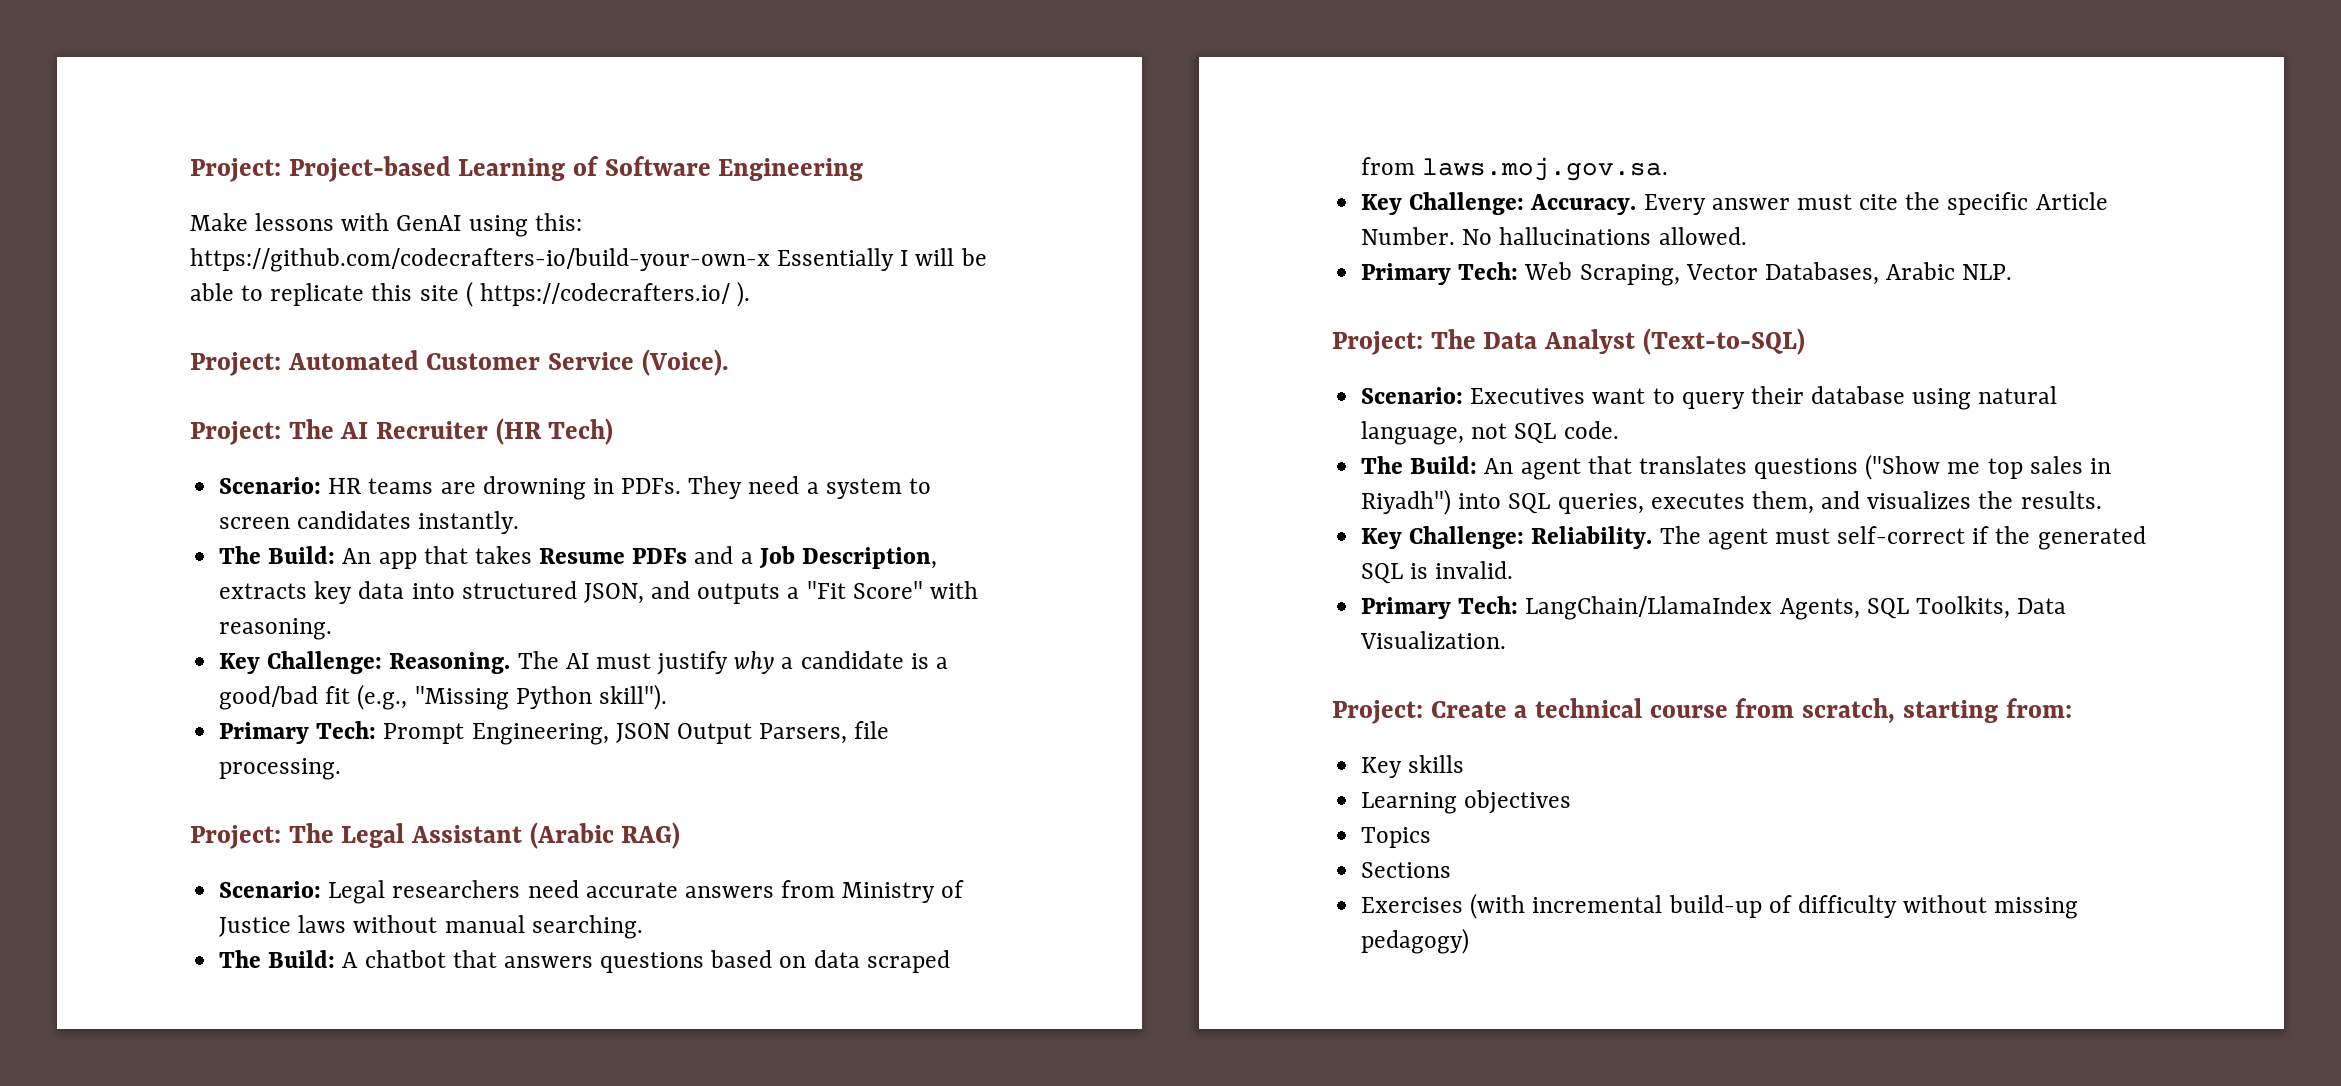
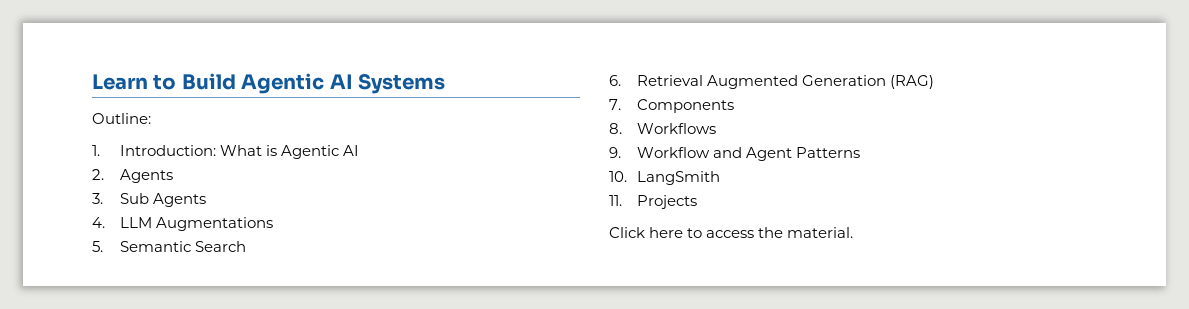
[190,156,864,182] [190,213,582,237] [190,248,987,272] [190,281,751,307] [190,349,729,376] [190,418,614,445] [219,476,931,500] [219,511,520,534] [219,546,937,569] [219,581,978,604] [219,618,333,640] [219,651,948,675] [219,684,667,710] [219,721,890,745] [219,758,342,780] [190,822,681,849] [219,880,965,904] [219,915,643,939] [219,950,950,973] [1361,157,1669,181] [1361,192,2108,215] [1361,227,1747,245] [1361,262,2013,286] [1332,328,1805,355] [1361,386,2058,410] [1361,421,1619,445] [1361,454,2111,480] [1361,489,2102,515] [1361,526,2146,550] [1361,561,1514,584] [1361,596,2067,620] [1360,631,1507,649] [1332,698,2072,724] [1361,755,1465,778] [1361,790,1572,814] [1361,827,1432,848] [1361,862,1452,878] [1361,893,2079,919] [1361,928,1470,954] Project: Project-based Learning of Software Engineering // Make lessons with GenAI using this: https://github.com/codecrafters-io/build-your-own-x Essentially I will be able to replicate this site ( https://codecrafters.io/ ). // Project: Automated Customer Service (Voice). // Project: The AI Recruiter (HR Tech) // Scenario: HR teams are drowning in PDFs. They need a system to screen candidates instantly. // The Build: An app that takes Resume PDFs and a Job Description, extracts key data into structured JSON, and outputs a "Fit Score" with reasoning. // Key Challenge: Reasoning. The AI must justify why a candidate is a good/bad fit (e.g., "Missing Python skill"). // Primary Tech: Prompt Engineering, JSON Output Parsers, file processing. // Project: The Legal Assistant (Arabic RAG) // Scenario: Legal researchers need accurate answers from Ministry of Justice laws without manual searching. // The Build: A chatbot that answers questions based on data scraped from laws.moj.gov.sa. // Key Challenge: Accuracy. Every answer must cite the specific Article Number. No hallucinations allowed. // Primary Tech: Web Scraping, Vector Databases, Arabic NLP. // Project: The Data Analyst (Text-to-SQL) // Scenario: Executives want to query their database using natural language, not SQL code. // The Build: An agent that translates questions ("Show me top sales in Riyadh") into SQL queries, executes them, and visualizes the results. // Key Challenge: Reliability. The agent must self-correct if the generated SQL is invalid. // Primary Tech: LangChain/LlamaIndex Agents, SQL Toolkits, Data Visualization. // Project: Create a technical course from scratch, starting from: // Key skills // Learning objectives // Topics // Sections // Exercises (with incremental build-up of difficulty without missing pedagogy) -> [92,73,445,94] [92,113,151,124] [92,145,360,159] [92,169,174,183] [92,193,207,207] [92,217,274,231] [92,241,247,252] [609,75,935,89] [609,99,735,113] [609,123,717,134] [609,147,861,161] [609,171,721,185] [609,195,698,209] [609,227,854,238] Learn to Build Agentic AI Systems // Outline: // 1. Introduction: What is Agentic AI // 2. Agents // 3. Sub Agents // 4. LLM Augmentations // 5. Semantic Search // 6. Retrieval Augmented Generation (RAG) // 7. Components // 8. Workflows // 9. Workflow and Agent Patterns // 10. LangSmith // 11. Projects // Click here to access the material.

